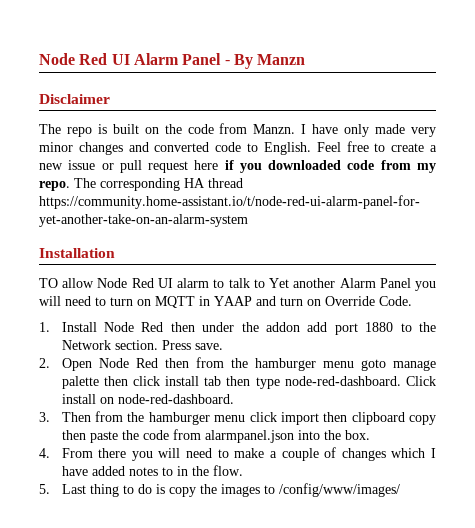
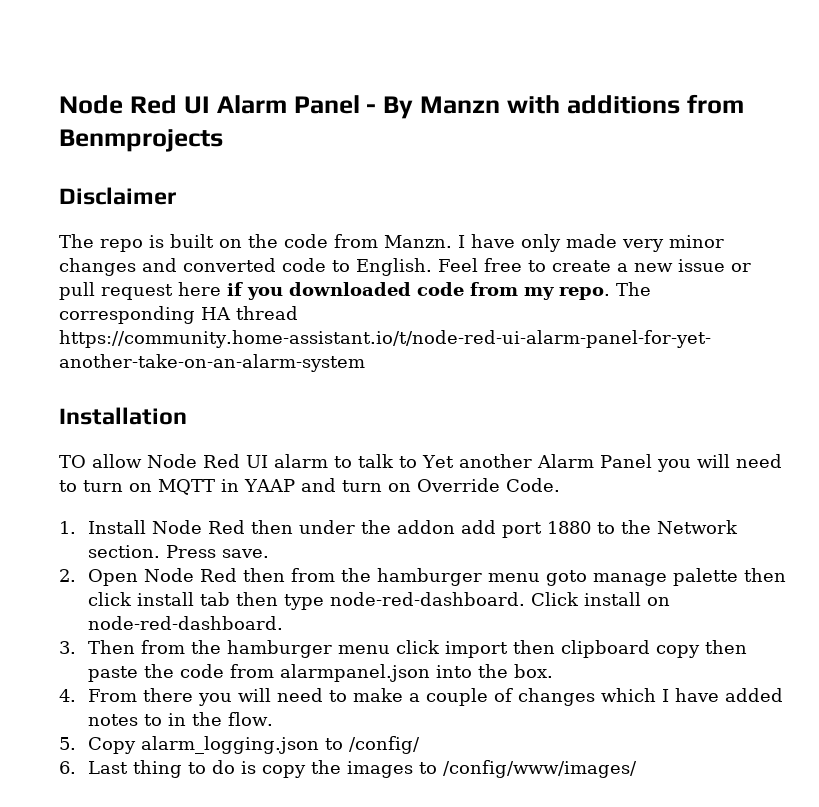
(306, 59) none -> [507,94,744,114] [59,129,223,152] with additions from Benmprojects
(50, 489) none -> [87,736,420,754] [59,761,76,774] Copy alarm_logging.json to /config/ // 6.

